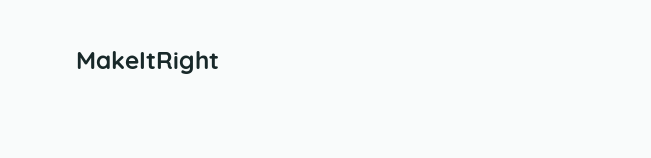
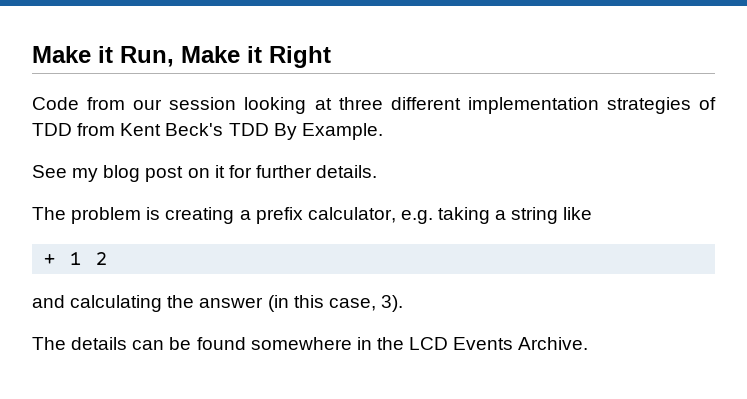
[76,51,219,74] MakeItRight -> [32,46,331,68] [32,97,717,114] [32,123,383,140] [32,165,378,182] [32,207,593,224] [43,251,109,265] [32,295,403,312] [32,337,589,350] Make it Run, Make it Right // Code from our session looking at three different implementation strategies of TDD from Kent Beck's TDD By Example. // See my blog post on it for further details. // The problem is creating a prefix calculator, e.g. taking a string like // + 1 2 // and calculating the answer (in this case, 3). // The details can be found somewhere in the LCD Events Archive.

